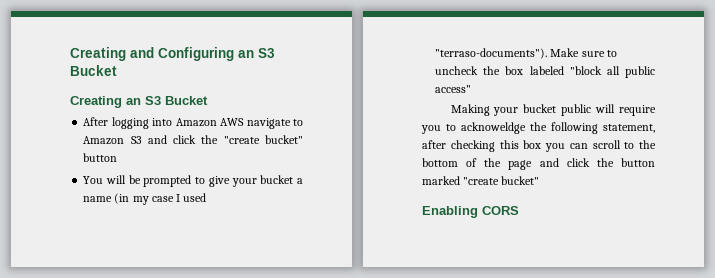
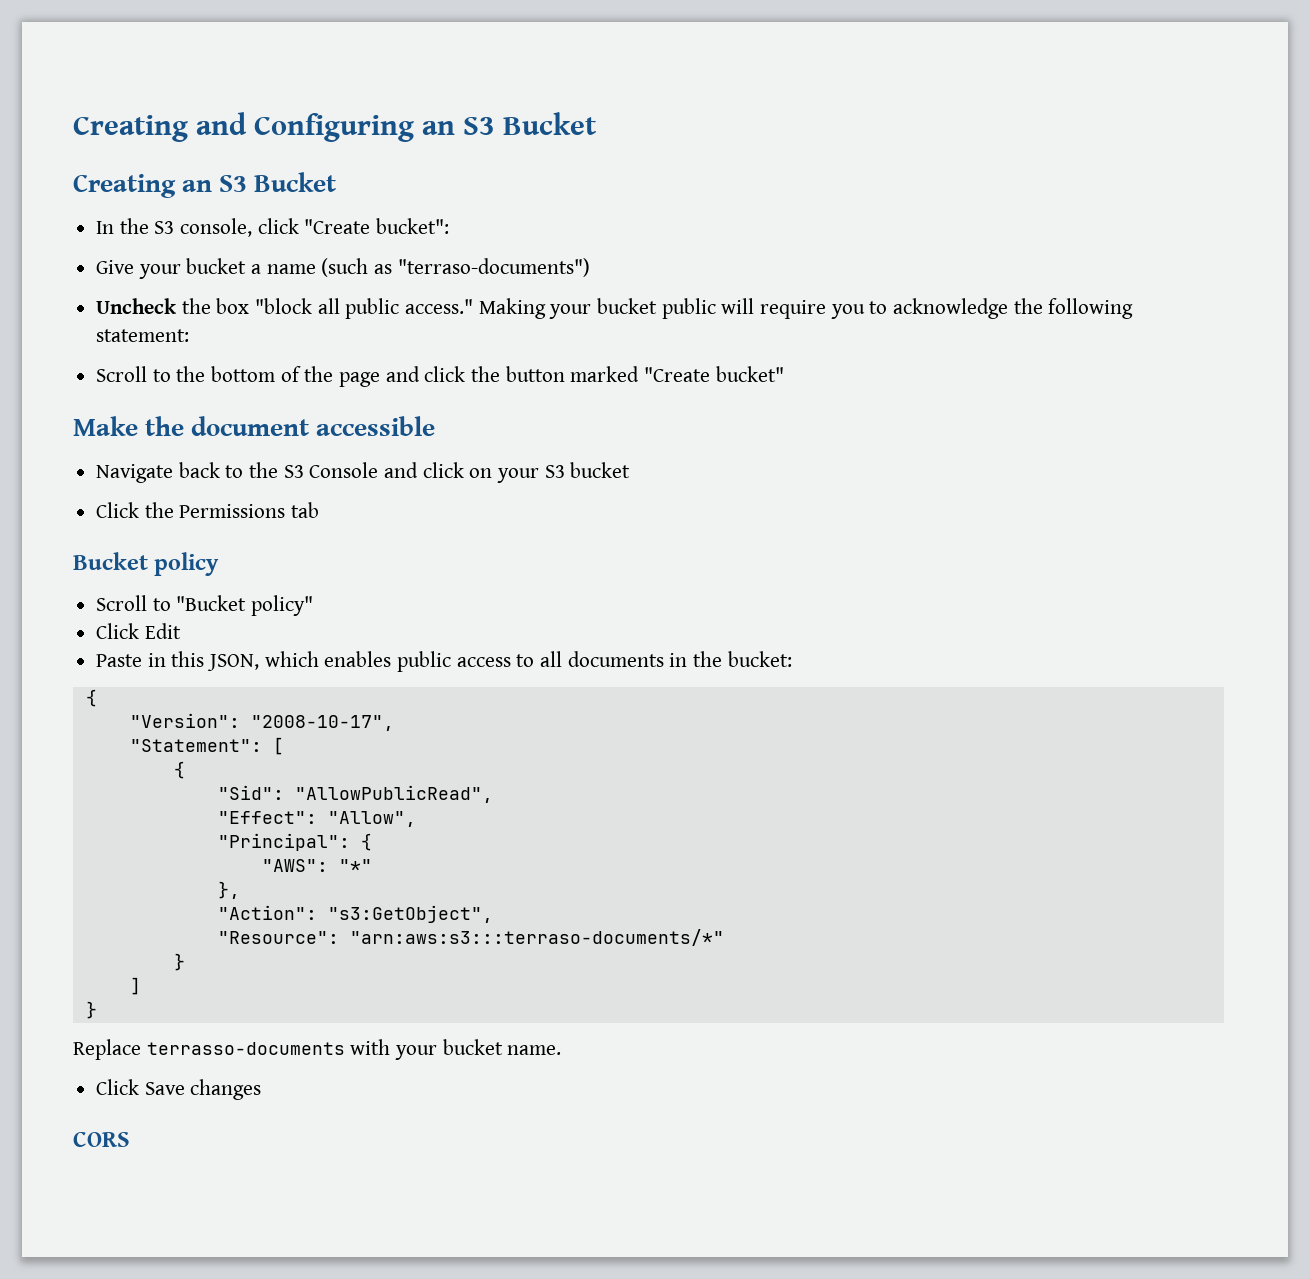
[83,117,303,129] [83,135,303,145] [83,153,118,162] [83,175,303,187] [83,193,207,205] [435,48,617,59] [435,66,479,75] After logging into Amazon AWS navigate to Amazon S3 and click the "create bucket" button // You will be prompted to give your bucket a name (in my case I used "terraso-documents"). Make sure to uncheck -> [96,218,450,237] [96,258,590,279] [96,298,178,314] In the S3 console, click "Create bucket": // Give your bucket a name (such as "terraso-documents") // Uncheck
[529,66,564,75] labeled -> (250, 306) none
[435,85,472,93] access" // -> [405,299,474,314] access."
[461,122,526,134] acknoweldge -> [893,298,1009,319] acknowledge
[603,124,655,133] [422,140,621,152] statement, after checking this box you can scroll -> [96,329,190,342] [96,366,148,382] statement: // Scroll
[463,177,500,185] "create -> [644,367,711,382] "Create
[422,206,478,218] Enabling -> [73,416,436,436] [96,462,631,483] [96,502,320,518] [73,552,220,576] [96,595,314,616] [96,623,181,639] [96,651,792,672] [85,689,97,707] [129,713,394,731] [129,737,284,755] [173,761,185,779] [217,785,493,803] [217,811,416,827] [217,833,372,851] [261,859,372,872] [217,881,240,899] [217,905,493,923] [217,929,724,946] [173,953,185,971] [129,977,141,995] [85,1001,97,1019] [73,1039,562,1060] [96,1079,262,1100] Make the document accessible // Navigate back to the S3 Console and click on your S3 bucket // Click the Permissions tab // Bucket policy // Scroll to "Bucket policy" // Click Edit // Paste in this JSON, which enables public access to all documents in the bucket: // { // "Version": "2008-10-17", // "Statement": [ // { // "Sid": "AllowPublicRead", // "Effect": "Allow", // "Principal": { // "AWS": "*" // }, // "Action": "s3:GetObject", // "Resource": "arn:aws:s3:::terraso-documents/*" // } // ] // } // Replace terrasso-documents with your bucket name. // Click Save changes //

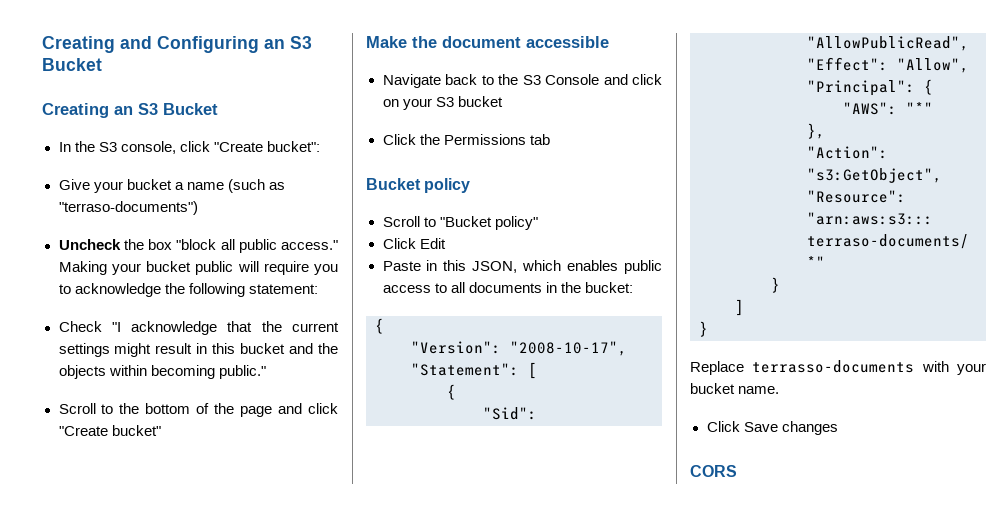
(190, 335) none -> [58,321,339,335] [58,343,338,357] [58,365,266,379] // Check "I acknowledge that the current settings might result in this bucket and the objects within becoming public."
[471,366,640,382] the button marked -> (338, 408) none

